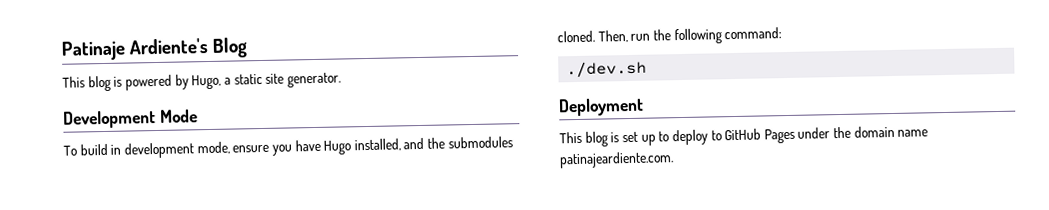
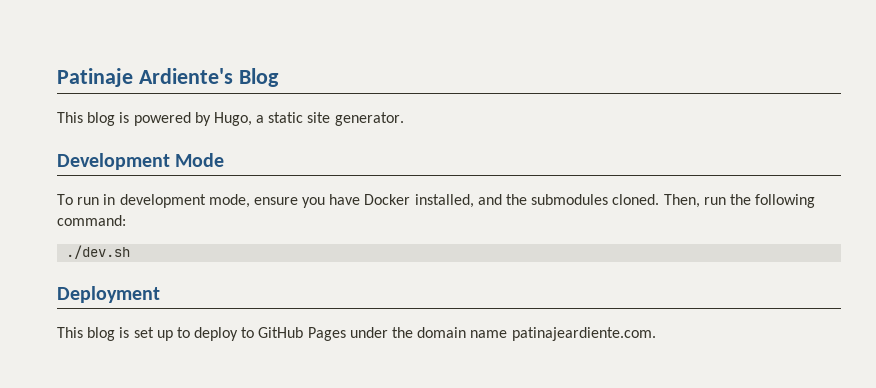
[79,143,108,156] build -> [77,197,100,205] run
[323,140,352,155] Hugo -> [364,194,411,205] Docker

